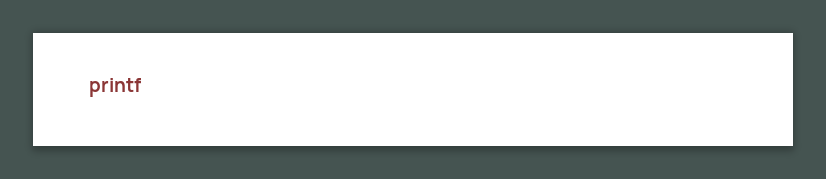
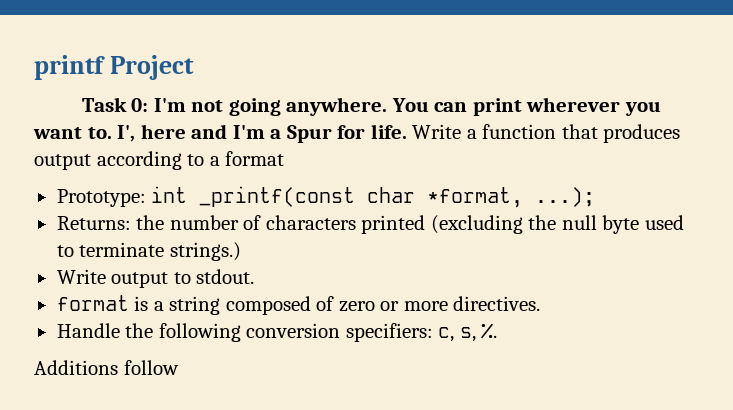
(141, 87) none -> [109,55,194,80] [81,97,661,116] [33,124,681,143] [34,151,285,170] [56,186,596,208] [56,215,684,234] [56,242,241,261] [56,269,255,288] [56,295,541,315] [56,323,498,342] [34,360,179,375] Project // Task 0: I'm not going anywhere. You can print wherever you want to. I', here and I'm a Spur for life. Write a function that produces output according to a format // Prototype: int _printf(const char *format, ...); // Returns: the number of characters printed (excluding the null byte used to terminate strings.) // Write output to stdout. // format is a string composed of zero or more directives. // Handle the following conversion specifiers: c, s, %. // Additions follow

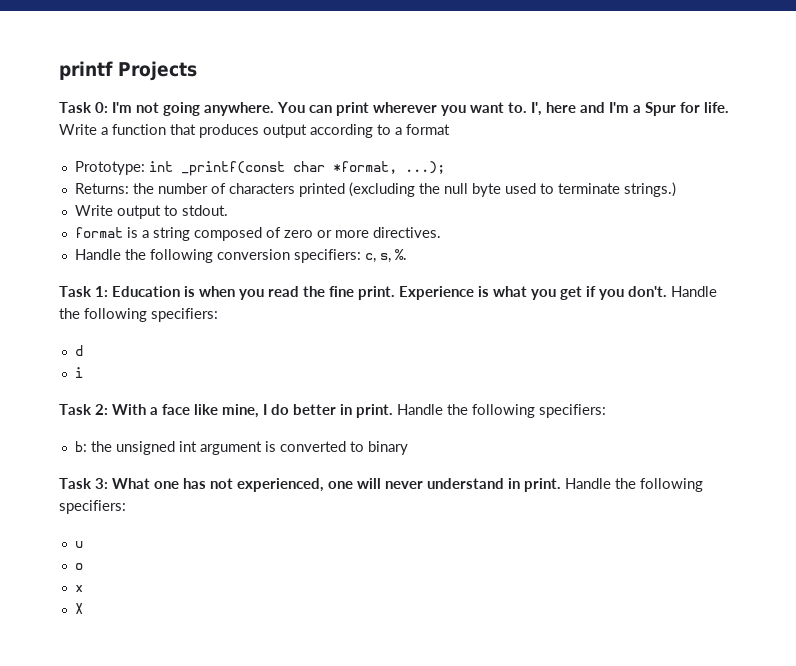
[109,55,194,80] Project -> [118,61,197,81] Projects
[34,360,179,375] Additions follow -> [59,286,717,300] [59,308,218,322] [74,345,83,356] [74,367,83,378] [59,404,606,418] [74,441,408,455] [59,478,703,492] [59,500,126,514] [74,541,83,548] [74,563,83,570] [74,585,83,592] [74,603,83,614] Task 1: Education is when you read the fine print. Experience is what you get if you don't. Handle the following specifiers: // d // i // Task 2: With a face like mine, I do better in print. Handle the following specifiers: // b: the unsigned int argument is converted to binary // Task 3: What one has not experienced, one will never understand in print. Handle the following specifiers: // u // o // x // X

